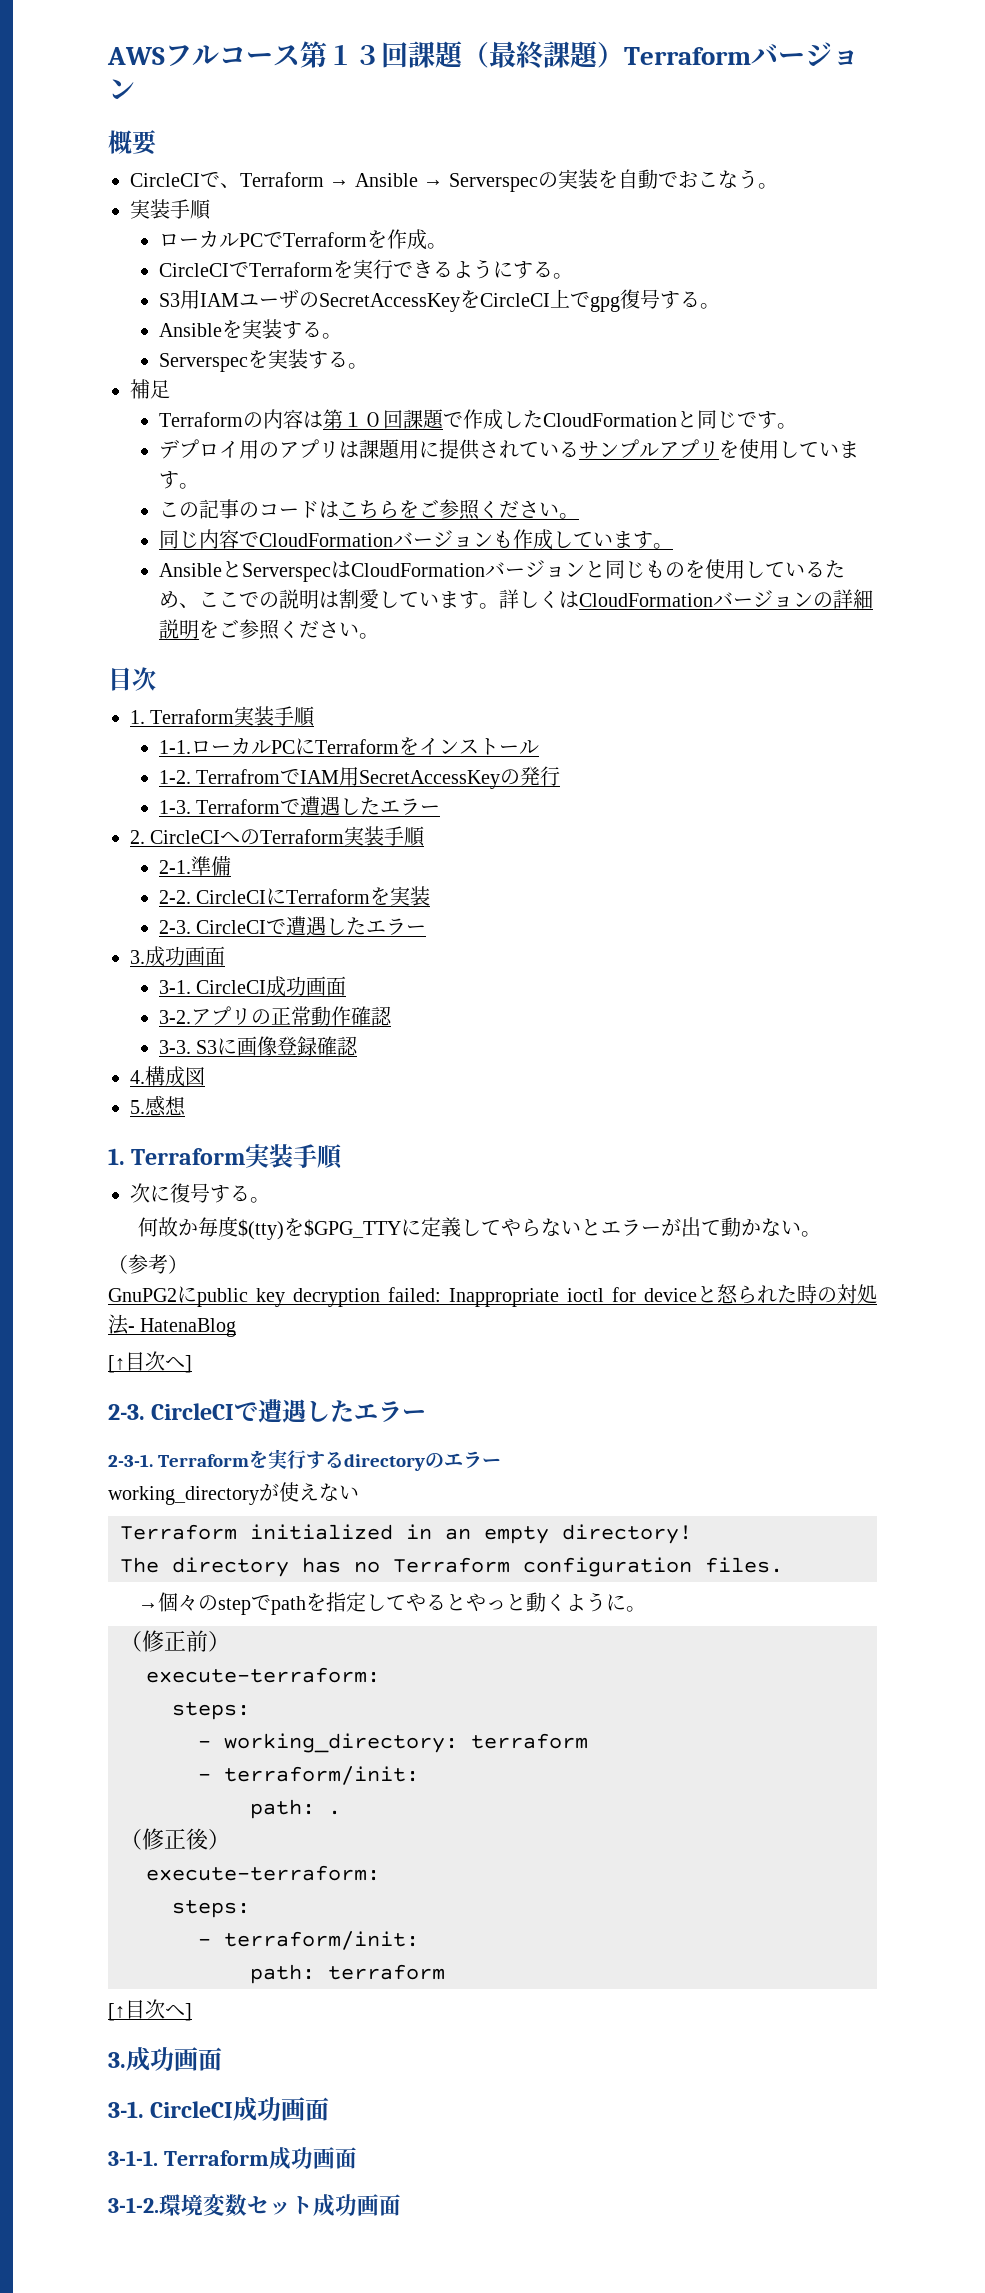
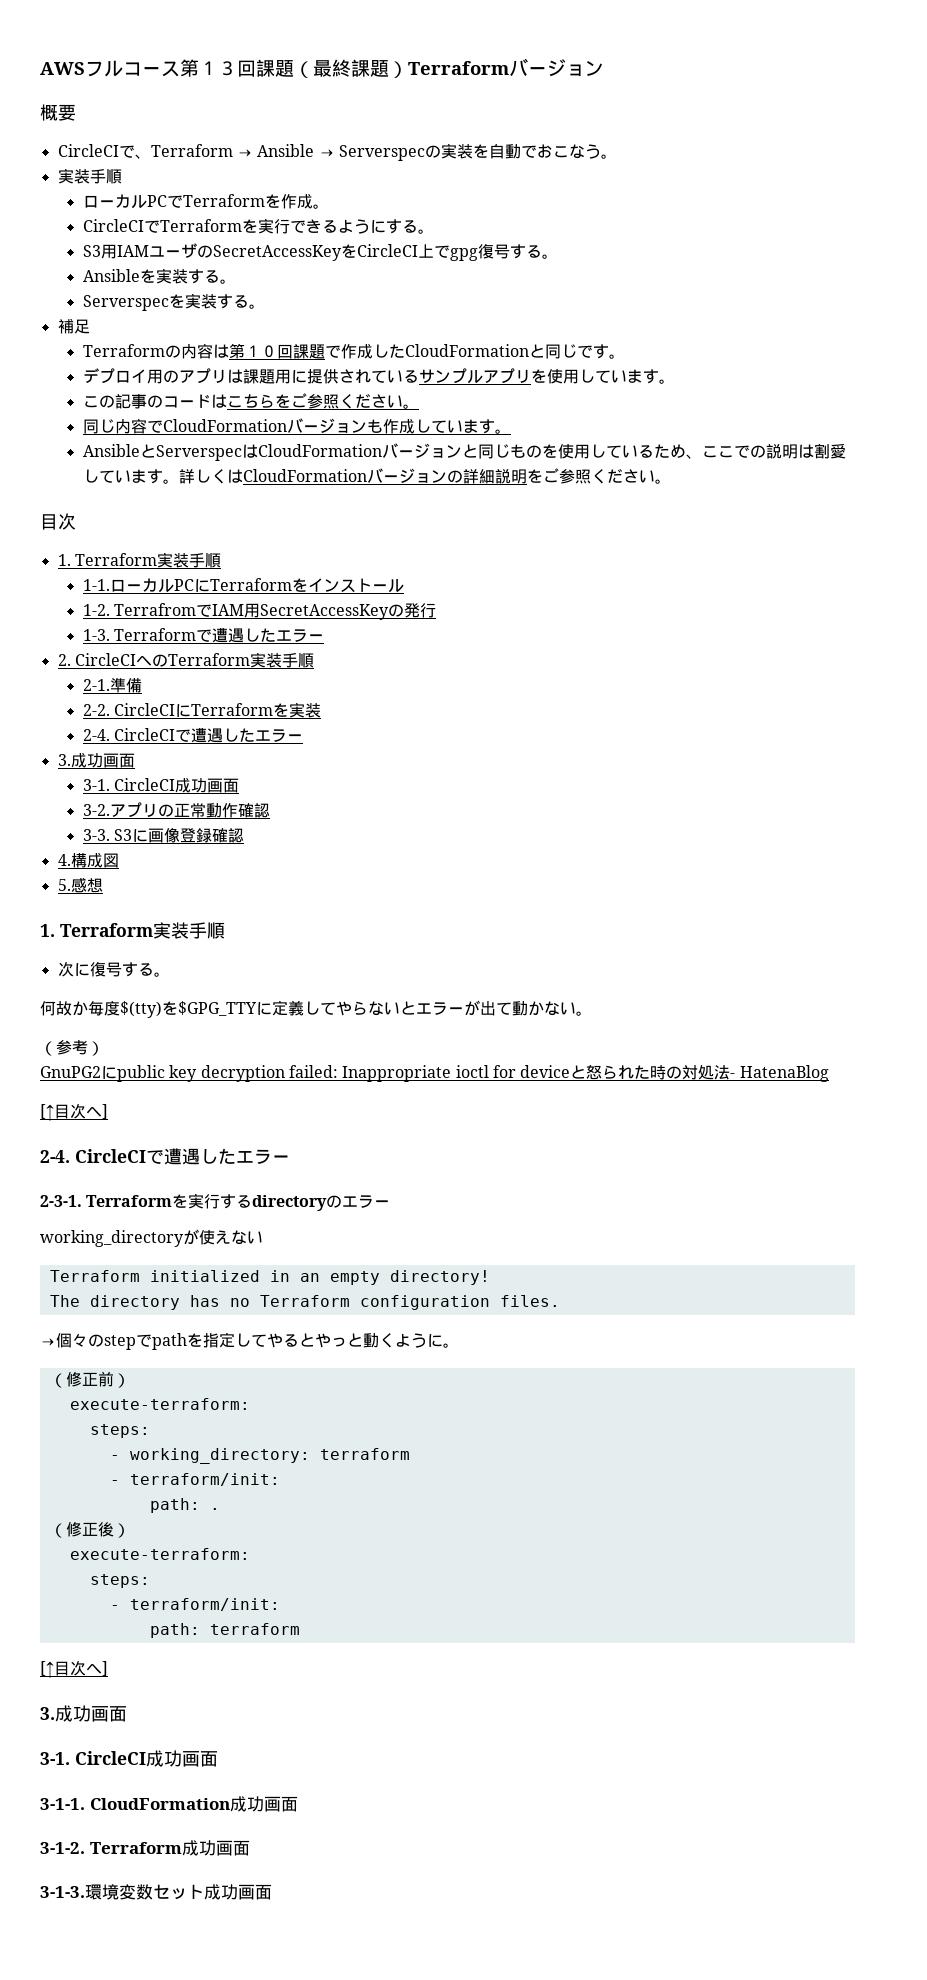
[158,920,191,934] 2-3. -> [82,729,110,741] 2-4.
[108,1404,145,1420] 2-3. -> [40,1150,70,1163] 2-4.
(158, 2158) none -> [89,1796,298,1812] [40,1842,85,1854] CloudFormation成功画面 // 3-1-2.
[108,2197,159,2213] 3-1-2. -> [40,1886,85,1898] 3-1-3.

